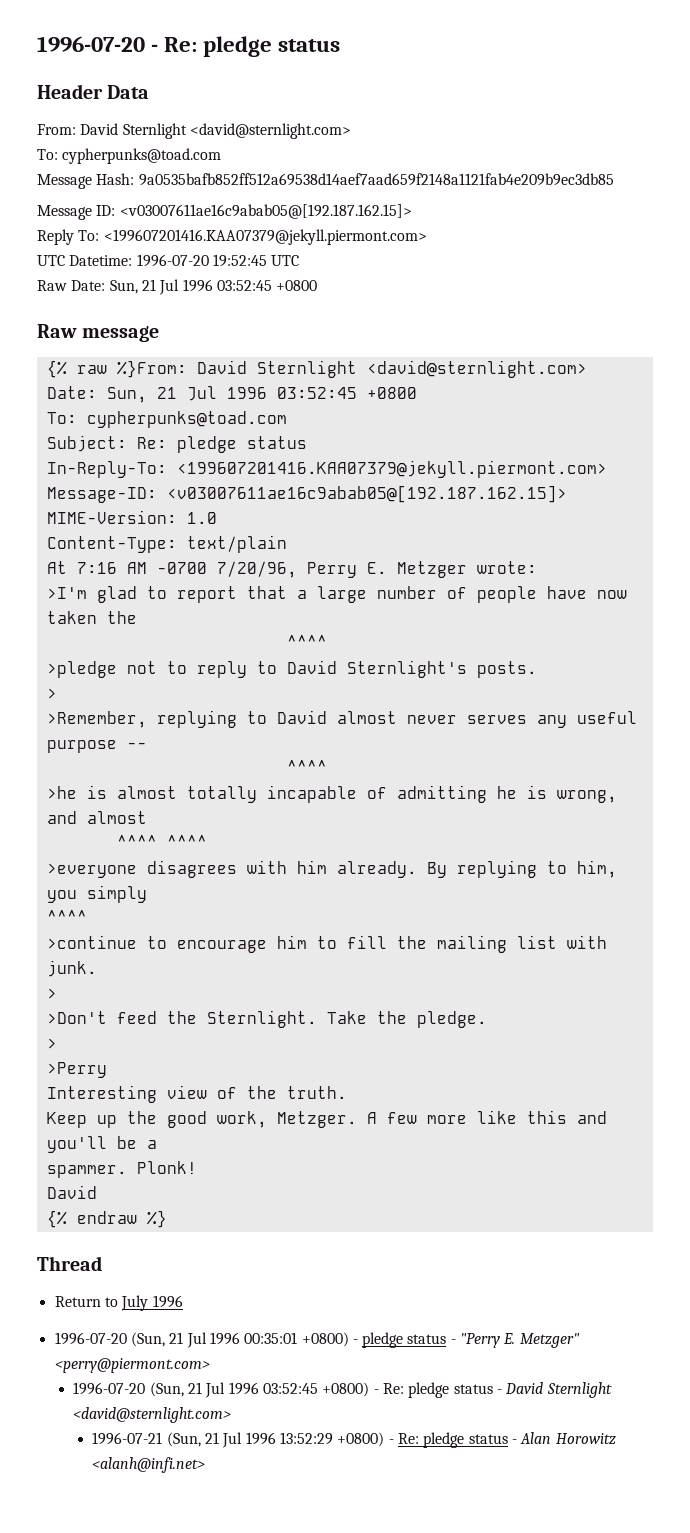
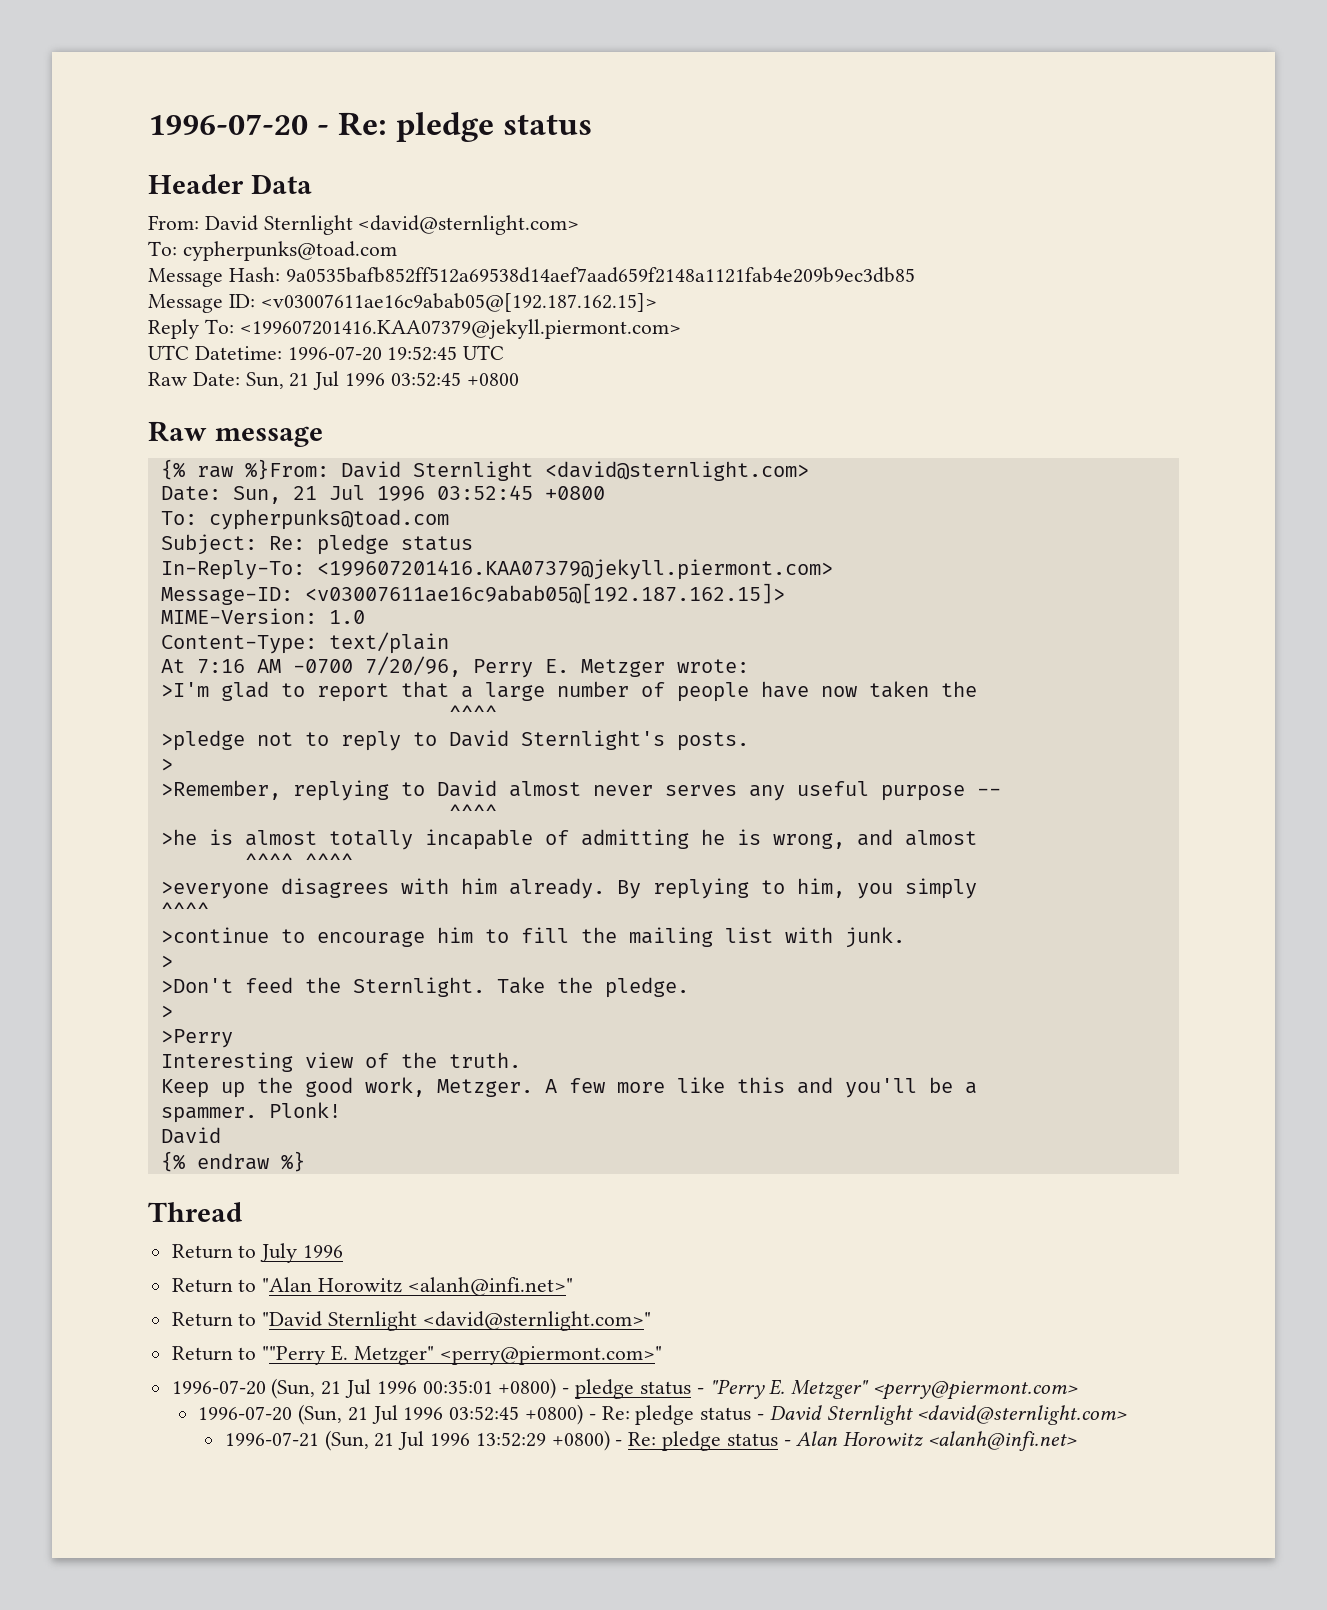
(183, 1301) none -> [171,1277,573,1296] [171,1311,651,1331] [171,1345,662,1365] // Return to "Alan Horowitz <alanh@infi.net>" // Return to "David Sternlight <david@sternlight.com>" // Return to ""Perry E. Metzger" <perry@piermont.com>"

